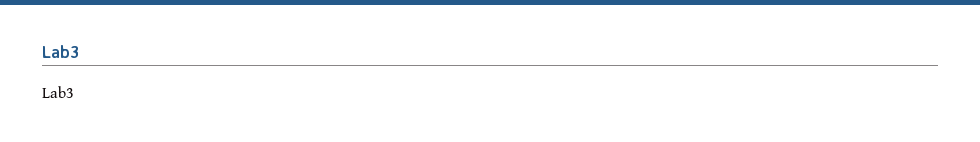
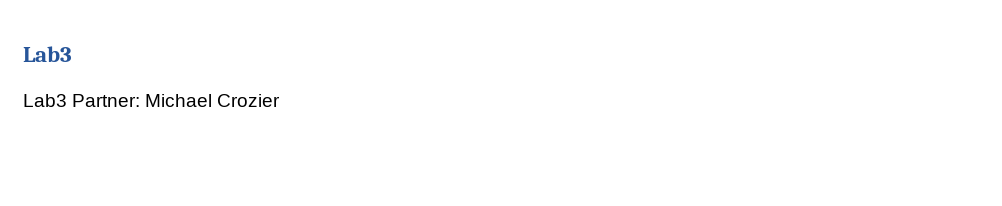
(74, 92) none -> [72,94,281,107] Partner: Michael Crozier

